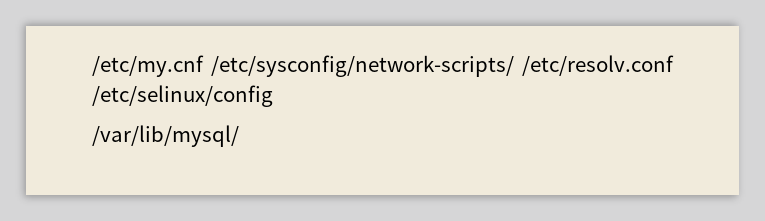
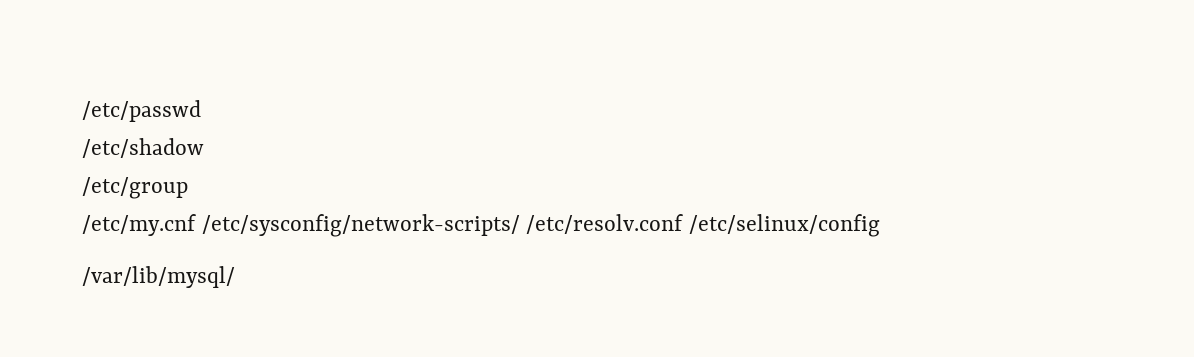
(92, 66) none -> [82,100,201,122] [82,138,204,158] [82,177,188,199] /etc/passwd // /etc/shadow // /etc/group //

